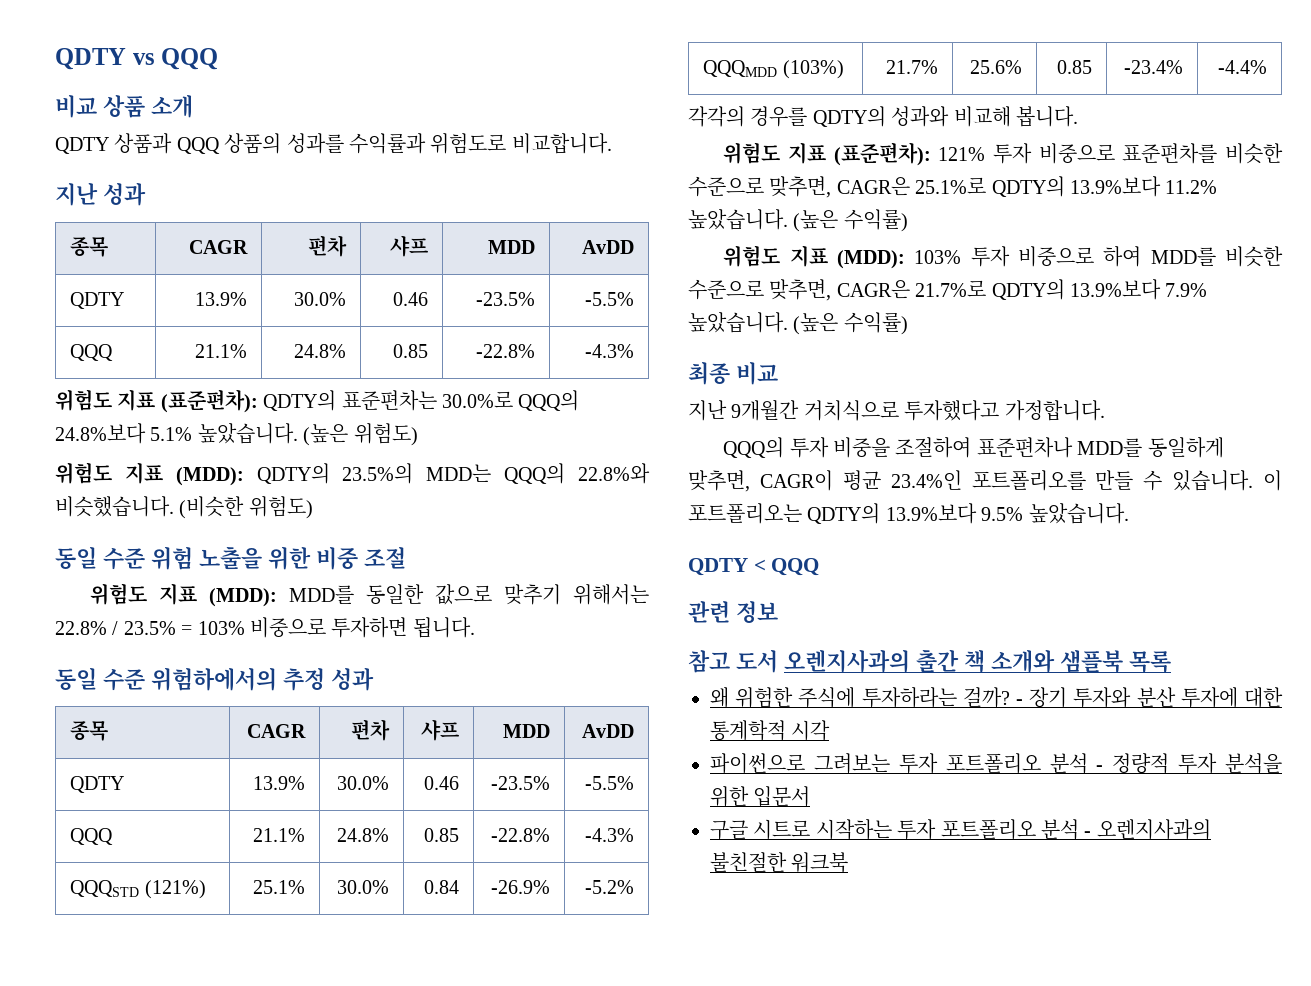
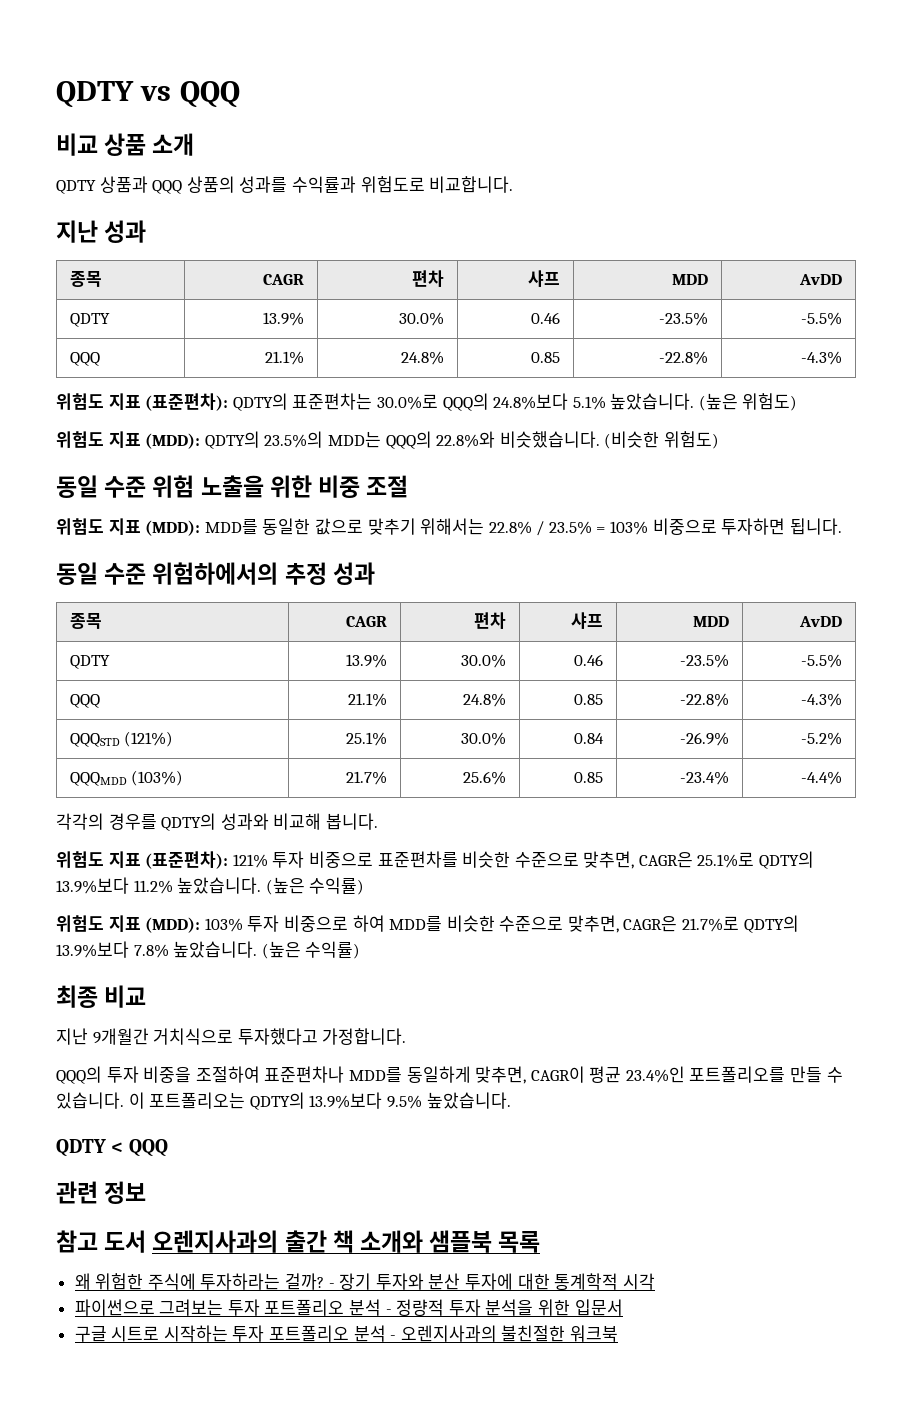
[1165,283,1208,297] 7.9% -> [133,944,169,958] 7.8%

